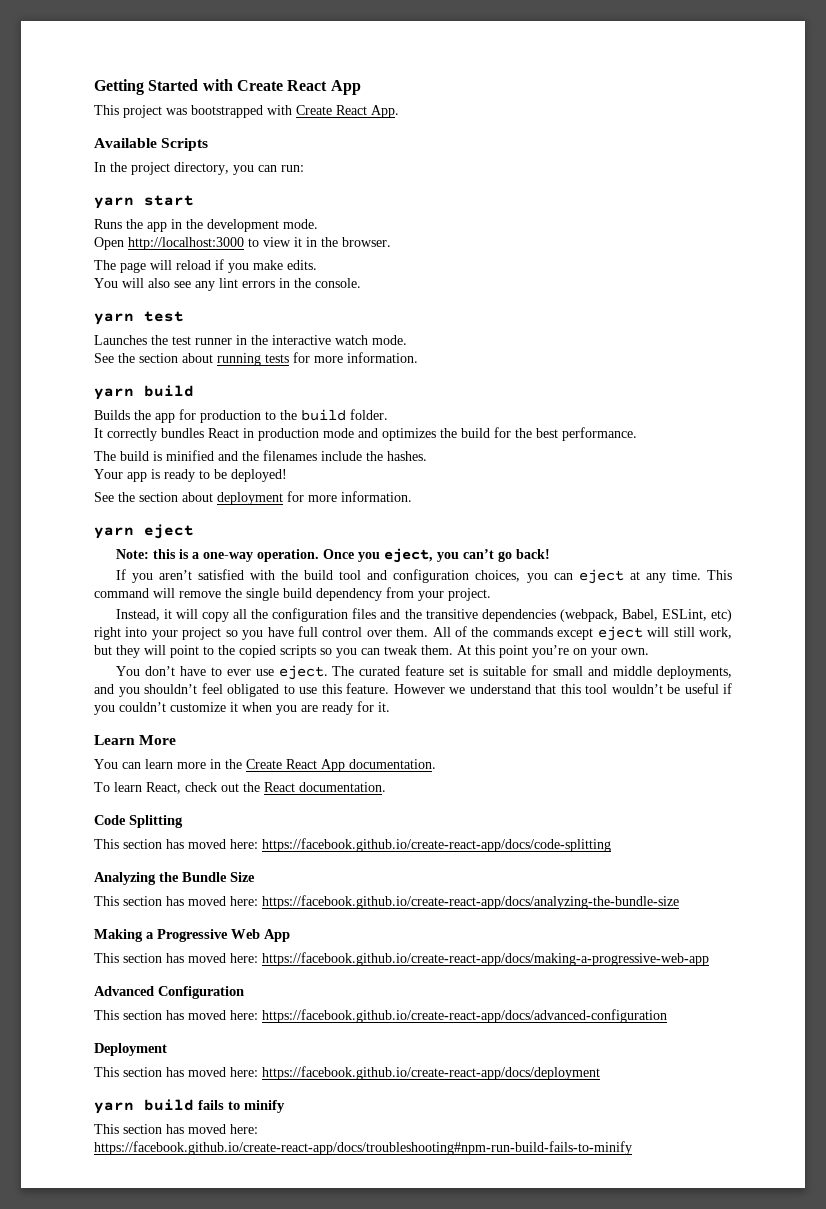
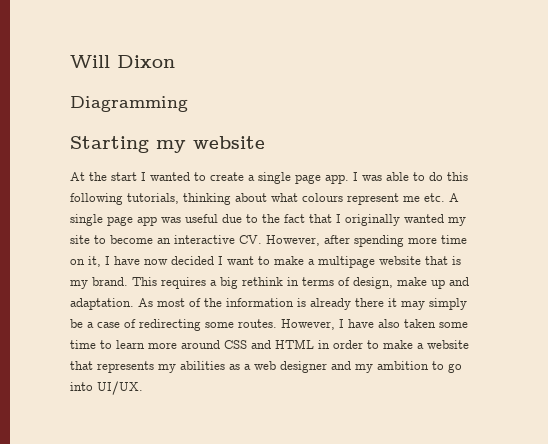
[94,79,361,95] [94,105,399,118] [94,138,209,151] [94,162,304,175] [94,195,194,209] [94,219,318,232] [94,237,391,250] [94,259,317,273] [94,278,361,291] [94,311,184,325] [94,335,407,345] [94,352,418,366] [94,385,194,400] [94,409,388,423] [94,427,637,441] [94,450,427,461] [94,469,287,482] [94,491,412,505] [94,524,194,539] [115,548,550,563] [115,569,733,584] [94,587,491,601] [115,608,732,622] [94,626,733,641] [94,645,649,658] [115,665,733,680] [94,683,732,697] [94,701,390,715] [94,735,177,745] [94,759,436,772] [94,782,386,794] [94,815,183,828] [94,838,611,852] [94,872,255,885] [94,895,679,909] [94,929,290,942] [94,952,709,966] [94,986,244,999] [94,1009,667,1023] [94,1043,167,1056] [94,1066,600,1080] [94,1099,285,1114] [94,1124,258,1134] [94,1141,632,1155] Getting Started with Create React App // This project was bootstrapped with Create React App. // Available Scripts // In the project directory, you can run: // yarn start // Runs the app in the development mode. // Open http://localhost:3000 to view it in the browser. // The page will reload if you make edits. // You will also see any lint errors in the console. // yarn test // Launches the test runner in the interactive watch mode. // See the section about running tests for more information. // yarn build // Builds the app for production to the build folder. // It correctly bundles React in production mode and optimizes the build for the best performance. // The build is minified and the filenames include the hashes. // Your app is ready to be deployed! // See the section about deployment for more information. // yarn eject // Note: this is a one-way operation. Once you eject, you can’t go back! // If you aren’t satisfied with the build tool and configuration choices, you can eject at any time. This command will remove the single build dependency from your project. // Instead, it will copy all the configuration files and the transitive dependencies (webpack, Babel, ESLint, etc) right into your project so you have full control over them. All of the commands except eject will still work, but they will point to the copied scripts so you can tweak them. At this point you’re on your own. // You don’t have to ever use eject. The curated feature set is suitable for small and middle deployments, and you shouldn’t feel obligated to use this feature. However we understand that this tool wouldn’t be useful if you couldn’t customize it when you are ready for it. // Learn More // You can learn more in the Create React App documentation. // To learn React, check out the React documentation. // Code Splitting // This section has moved here: https://facebook.github.io/create-react-app/docs/code-splitting // Analyzing the Bundle Size // This section has moved here: https://facebook.github.io/create-react-app/docs/analyzing-the-bundle-size // Making a Progressive Web App // This section has moved here: https://facebook.github.io/create-react-app/docs/making-a-progressive-web-app // Advanced Configuration // This section has moved here: https://facebook.github.io/create-react-app/docs/advanced-configuration // Deployment // This section has moved here: https://facebook.github.io/create-react-app/docs/deployment // yarn build fails to minify // This section has moved here: https://facebook.github.io/create-react-app/docs/troubleshooting#npm-run-build-fails-to-minify -> [70,55,175,68] [70,96,188,112] [70,136,265,153] [70,172,468,184] [70,193,459,205] [70,214,466,226] [70,235,467,247] [70,256,461,268] [70,277,469,289] [70,298,467,310] [70,319,468,331] [70,339,469,349] [70,361,462,373] [70,381,143,395] Will Dixon // Diagramming // Starting my website // At the start I wanted to create a single page app. I was able to do this following tutorials, thinking about what colours represent me etc. A single page app was useful due to the fact that I originally wanted my site to become an interactive CV. However, after spending more time on it, I have now decided I want to make a multipage website that is my brand. This requires a big rethink in terms of design, make up and adaptation. As most of the information is already there it may simply be a case of redirecting some routes. However, I have also taken some time to learn more around CSS and HTML in order to make a website that represents my abilities as a web designer and my ambition to go into UI/UX.

